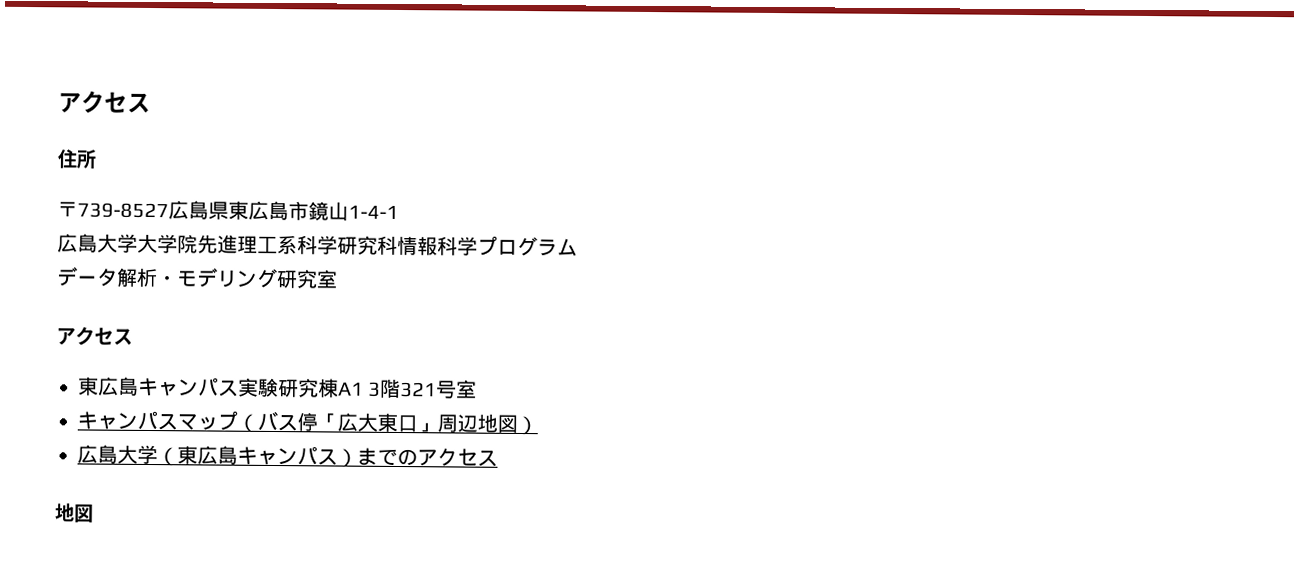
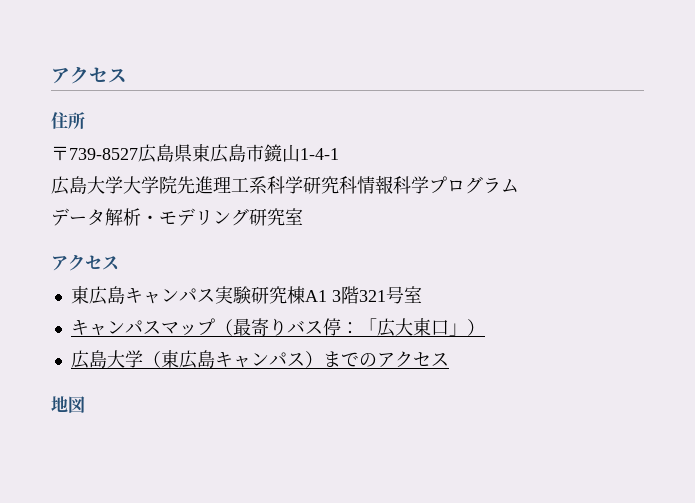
[257,410,318,432] バス停 -> [232,318,359,336] 最寄りバス停：
[437,413,518,433] 周辺地図 -> (467, 329) none

